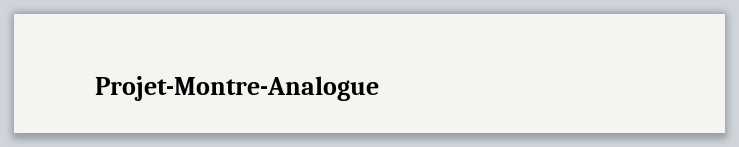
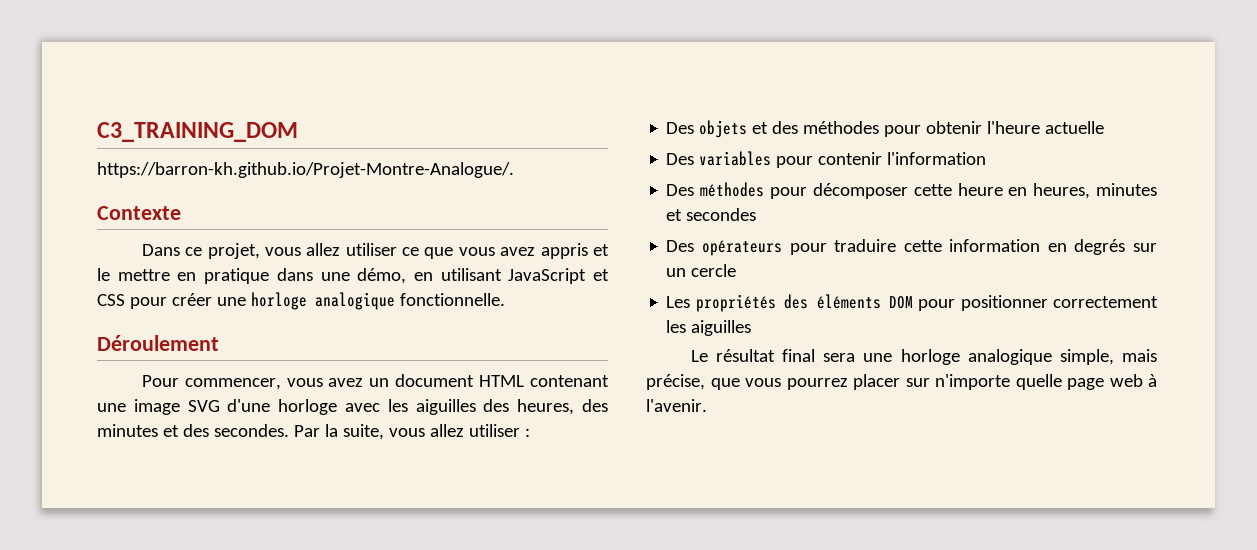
[95,76,379,101] Projet-Montre-Analogue -> [97,122,298,142] [97,162,514,178] [97,206,181,220] [141,243,609,259] [97,268,609,284] [97,292,505,310] [97,335,219,351] [141,374,609,390] [97,399,608,415] [97,424,530,440] [666,120,1105,138] [666,151,987,168] [666,182,1157,199] [666,208,757,221] [666,239,1157,256] [666,264,737,277] [666,294,1158,312] [666,320,752,336] [690,349,1157,365] [646,374,1157,390] [646,399,707,412] C3_TRAINING_DOM // https://barron-kh.github.io/Projet-Montre-Analogue/. // Contexte // Dans ce projet, vous allez utiliser ce que vous avez appris et le mettre en pratique dans une démo, en utilisant JavaScript et CSS pour créer une horloge analogique fonctionnelle. // Déroulement // Pour commencer, vous avez un document HTML contenant une image SVG d'une horloge avec les aiguilles des heures, des minutes et des secondes. Par la suite, vous allez utiliser : // Des objets et des méthodes pour obtenir l'heure actuelle // Des variables pour contenir l'information // Des méthodes pour décomposer cette heure en heures, minutes et secondes // Des opérateurs pour traduire cette information en degrés sur un cercle // Les propriétés des éléments DOM pour positionner correctement les aiguilles // Le résultat final sera une horloge analogique simple, mais précise, que vous pourrez placer sur n'importe quelle page web à l'avenir.

